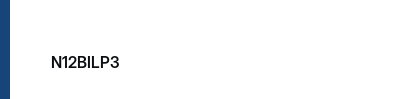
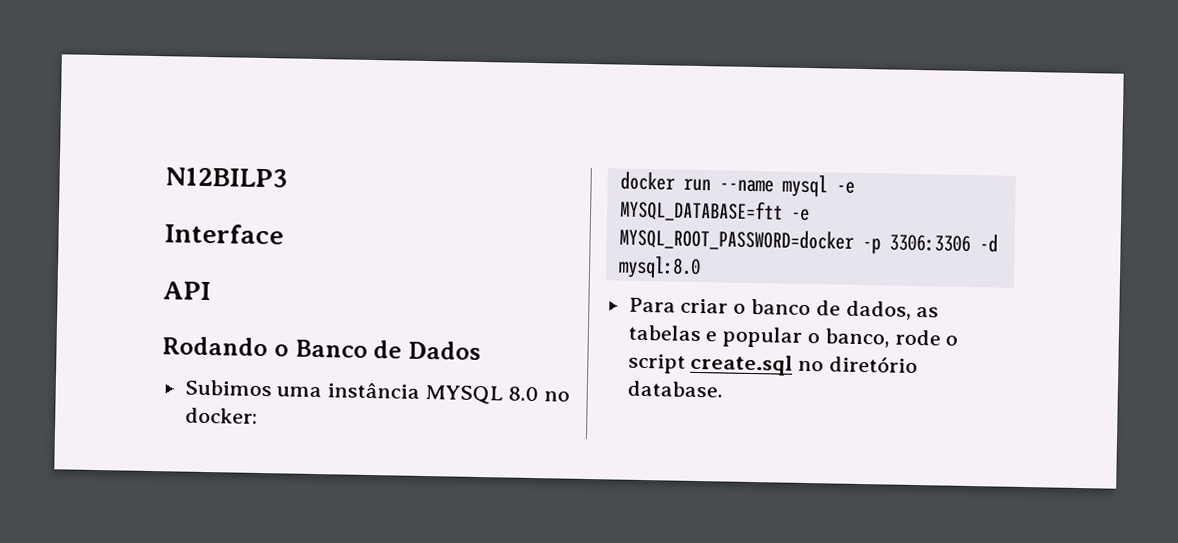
(120, 62) none -> [164,223,284,245] [163,281,211,301] [162,336,481,361] [184,379,570,405] [184,407,258,424] [619,171,855,198] [618,199,810,223] [618,227,998,255] [617,255,701,280] [628,297,940,320] [627,324,959,348] [627,353,919,376] [626,380,723,398] // Interface // API // Rodando o Banco de Dados // Subimos uma instância MYSQL 8.0 no docker: // docker run --name mysql -e MYSQL_DATABASE=ftt -e MYSQL_ROOT_PASSWORD=docker -p 3306:3306 -d mysql:8.0 // Para criar o banco de dados, as tabelas e popular o banco, rode o script create.sql no diretório database.

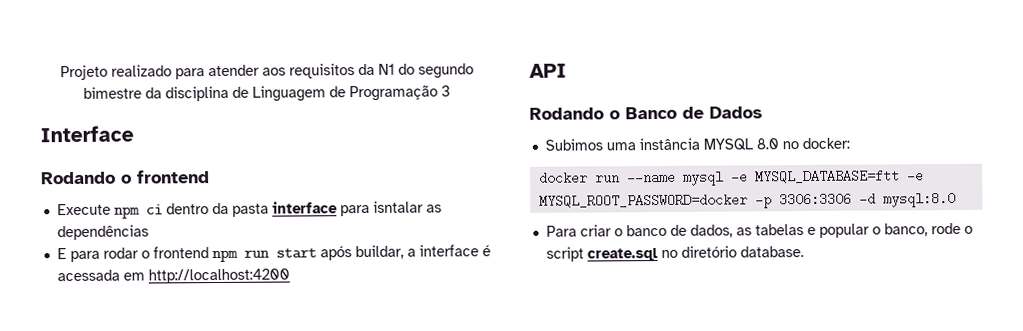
[165,166,288,188] [164,223,284,245] N12BILP3 // Interface -> [59,63,474,81] [82,85,451,102] [40,125,134,143] [41,170,210,185] [56,200,442,219] [56,224,149,241] [56,244,491,263] [56,268,290,284] Projeto realizado para atender aos requisitos da N1 do segundo bimestre da disciplina de Linguagem de Programação 3 // Interface // Rodando o frontend // Execute npm ci dentro da pasta interface para isntalar as dependências // E para rodar o frontend npm run start após buildar, a interface é acessada em http://localhost:4200

